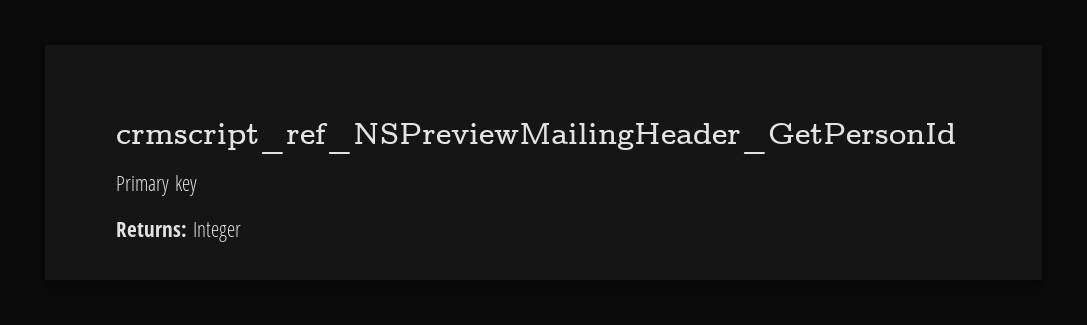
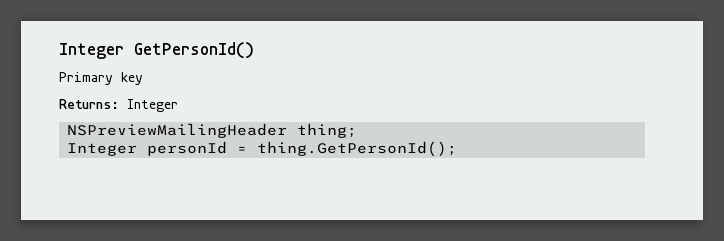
[116,123,956,154] crmscript_ref_NSPreviewMailingHeader_GetPersonId -> [59,42,254,59] Integer GetPersonId()
(241, 232) none -> [67,123,358,138] [67,141,458,157] // NSPreviewMailingHeader thing; // Integer personId = thing.GetPersonId();

